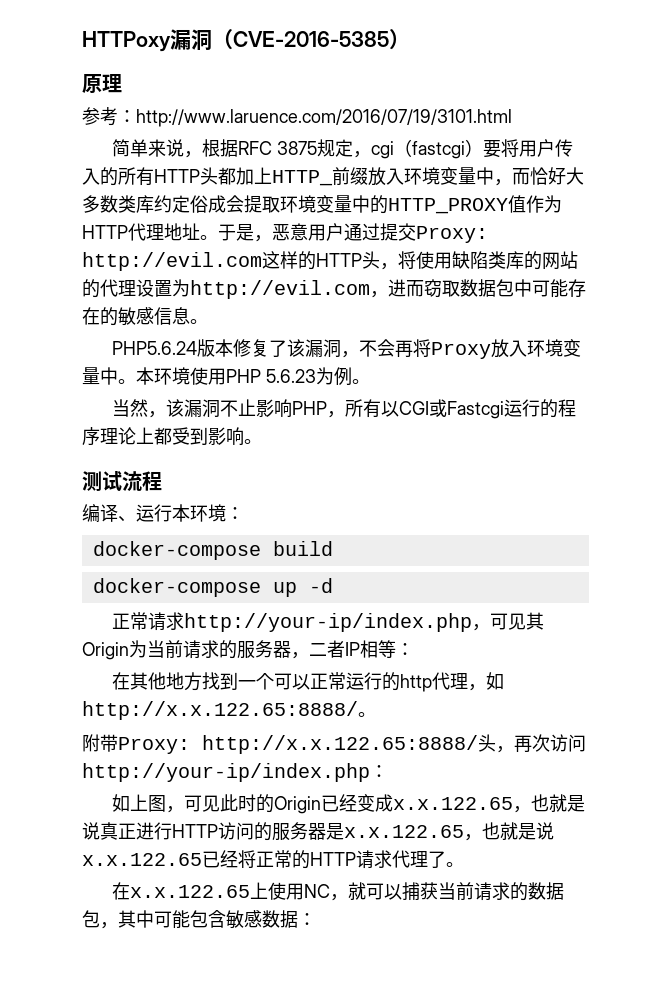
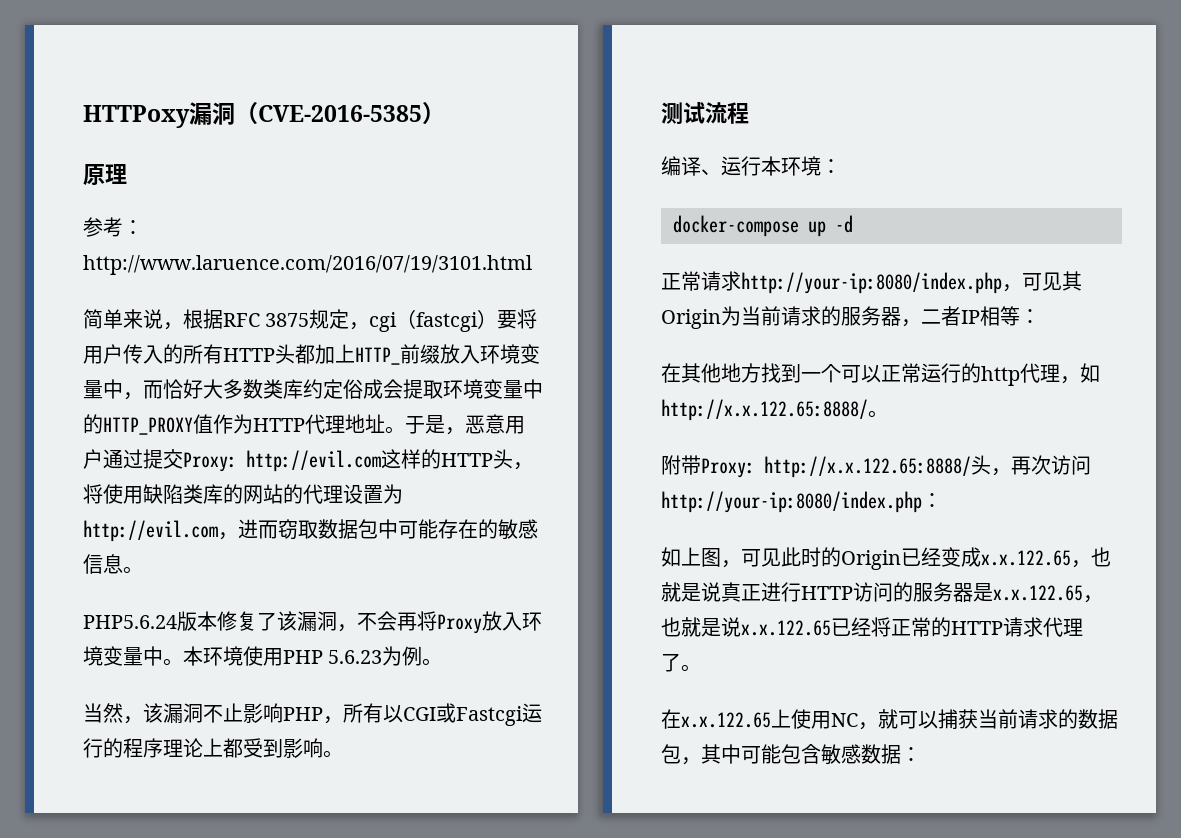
[92,541,333,560] // docker-compose build -> (841, 166) none
[184,613,473,632] http://your-ip/index.php -> [741,272,1002,294] http://your-ip:8080/index.php
[82,763,370,782] http://your-ip/index.php -> [661,491,922,513] http://your-ip:8080/index.php

